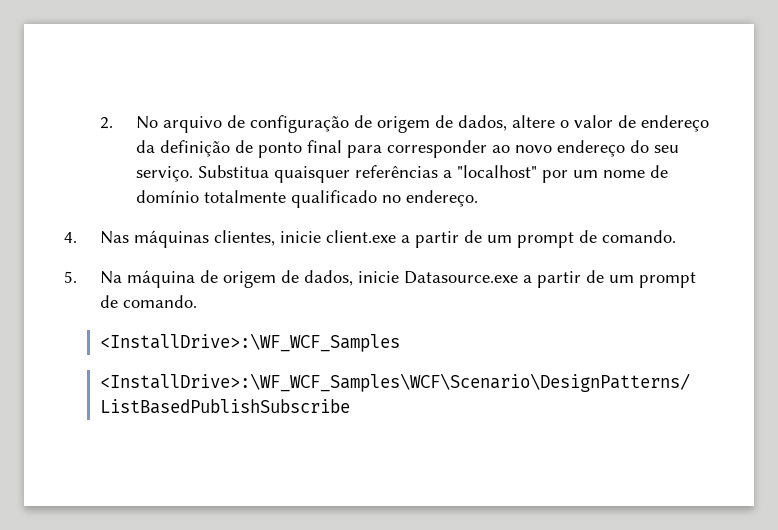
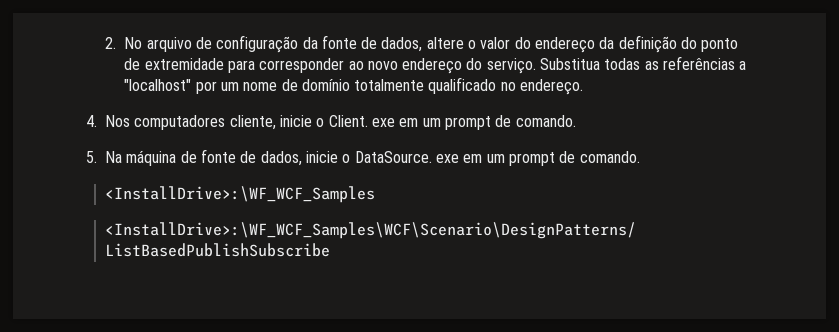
[354,115,431,133] de origem -> [302,35,357,49] da fonte
[618,115,637,128] de -> [514,37,531,49] do
[235,140,343,158] de ponto final -> [681,37,739,52] [124,58,224,70] do ponto de extremidade
[654,145,680,153] seu -> (483, 64) none
[274,166,351,183] quaisquer -> [604,58,659,70] todas as
[100,230,483,248] Nas máquinas clientes, inicie client.exe a partir de -> [105,115,419,130] Nos computadores cliente, inicie o Client. exe em
[223,271,277,288] origem -> [201,149,237,163] fonte
[404,270,605,288] Datasource.exe a partir de -> [342,151,483,163] o DataSource. exe em

